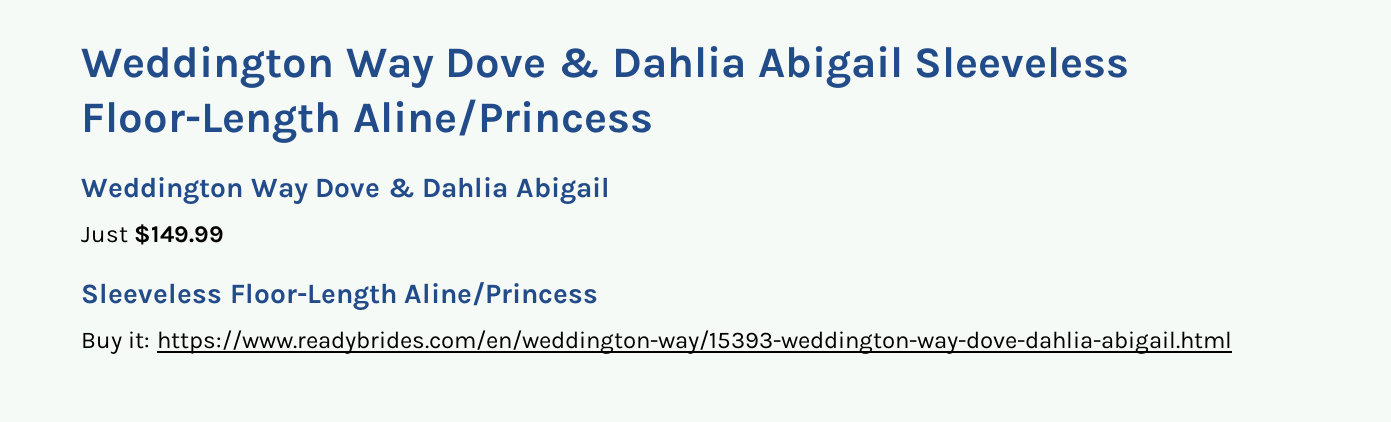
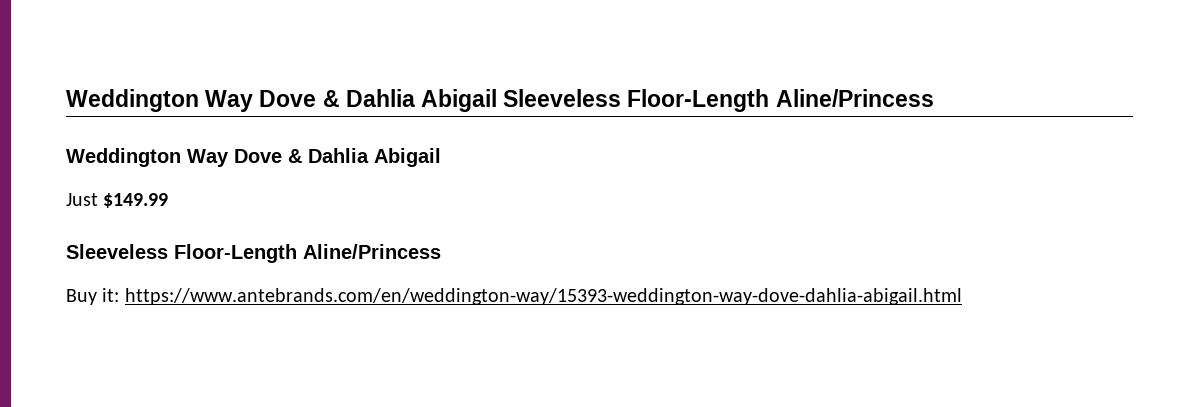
[156,330,1232,354] https://www.readybrides.com/en/weddington-way/15393-weddington-way-dove-dahlia-abigail.html -> [124,288,962,305] https://www.antebrands.com/en/weddington-way/15393-weddington-way-dove-dahlia-abigail.html

